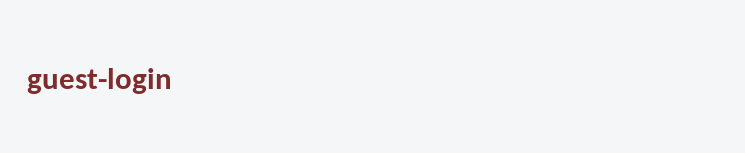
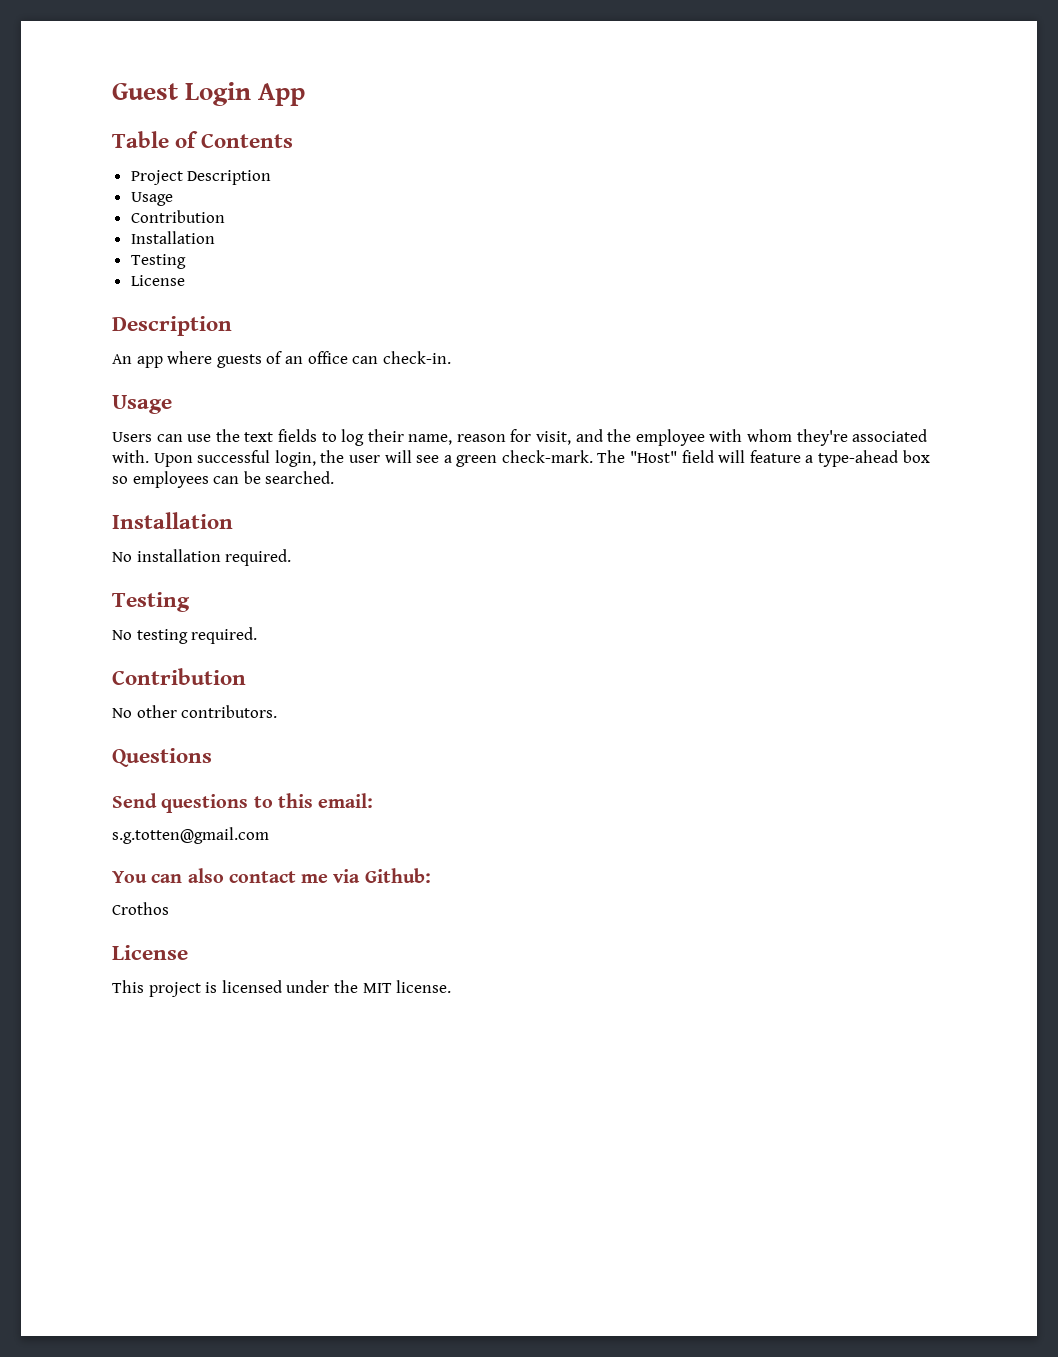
[27,68,172,94] guest-login -> [112,82,306,106] [112,131,294,148] [130,170,272,185] [130,192,173,206] [130,210,225,223] [130,231,215,244] [130,254,186,269] [130,275,185,286] [112,316,232,336] [112,351,451,368] [112,395,172,414] [112,429,928,446] [112,450,930,467] [112,471,335,488] [112,512,233,529] [112,549,292,566] [112,592,190,612] [112,627,258,644] [112,668,246,685] [112,705,278,718] [112,748,212,767] [112,793,374,813] [112,827,269,844] [112,868,431,883] [112,902,169,915] [112,945,188,960] [112,980,452,997] Guest Login App // Table of Contents // Project Description // Usage // Contribution // Installation // Testing // License // Description // An app where guests of an office can check-in. // Usage // Users can use the text fields to log their name, reason for visit, and the employee with whom they're associated with. Upon successful login, the user will see a green check-mark. The "Host" field will feature a type-ahead box so employees can be searched. // Installation // No installation required. // Testing // No testing required. // Contribution // No other contributors. // Questions // Send questions to this email: // s.g.totten@gmail.com // You can also contact me via Github: // Crothos // License // This project is licensed under the MIT license.

